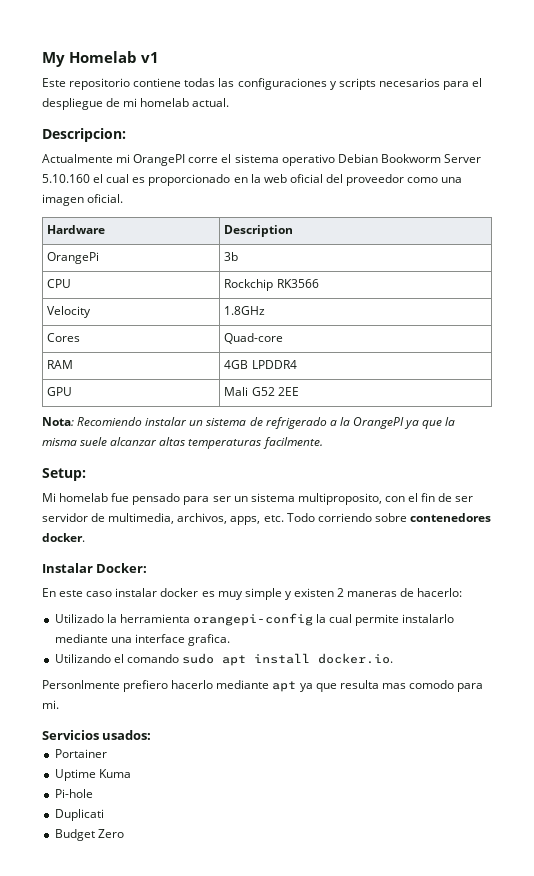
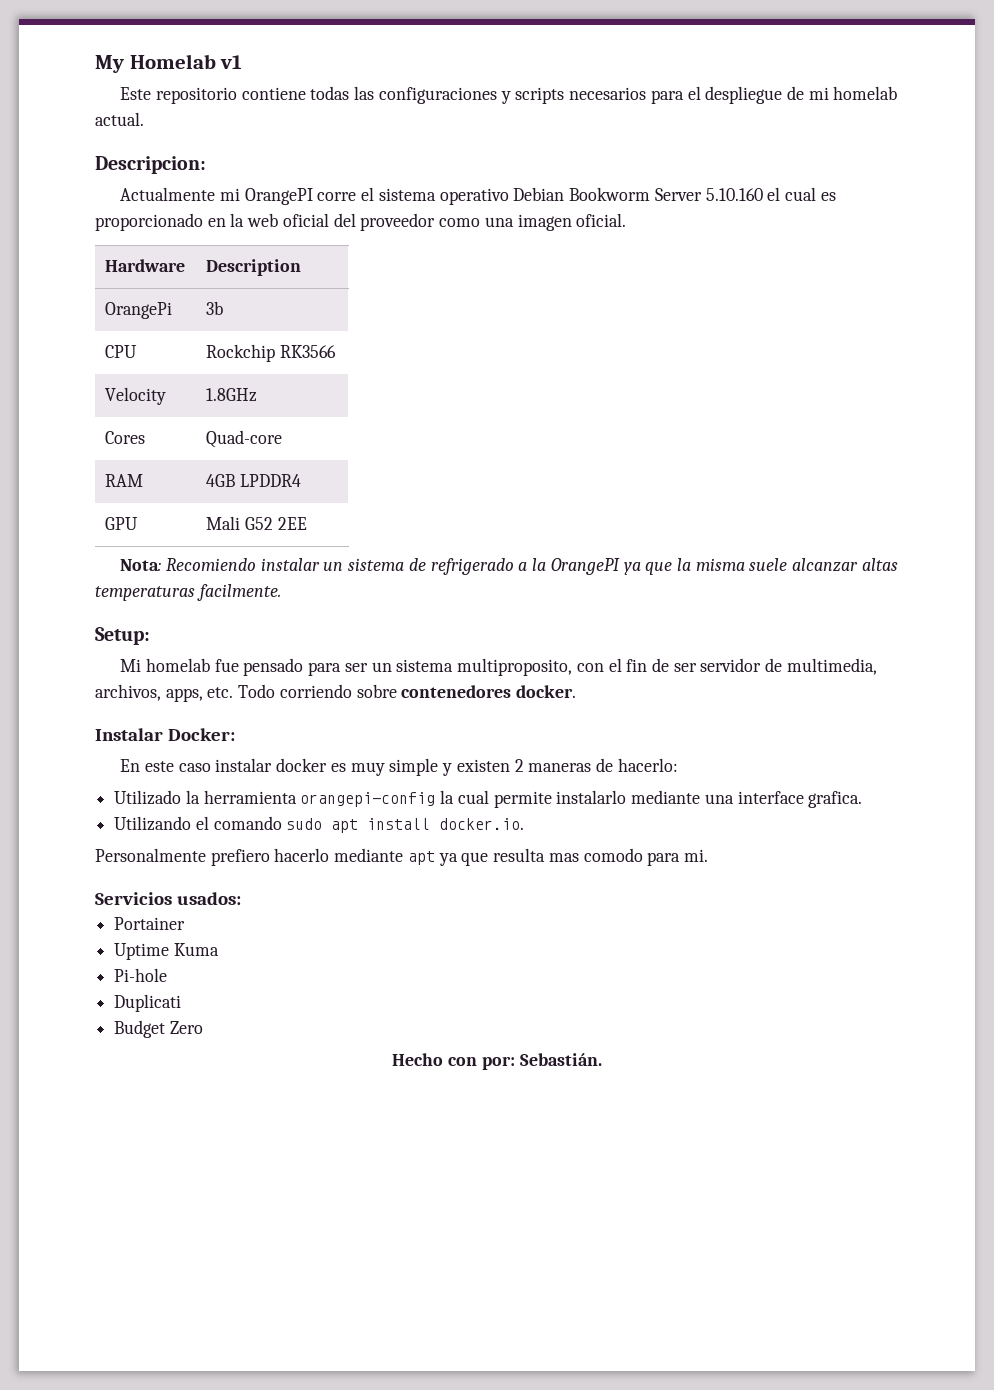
[42,680,120,689] Personlmente -> [95,848,206,862] Personalmente
(124, 833) none -> [392,1053,602,1070] // Hecho con por: Sebastián.

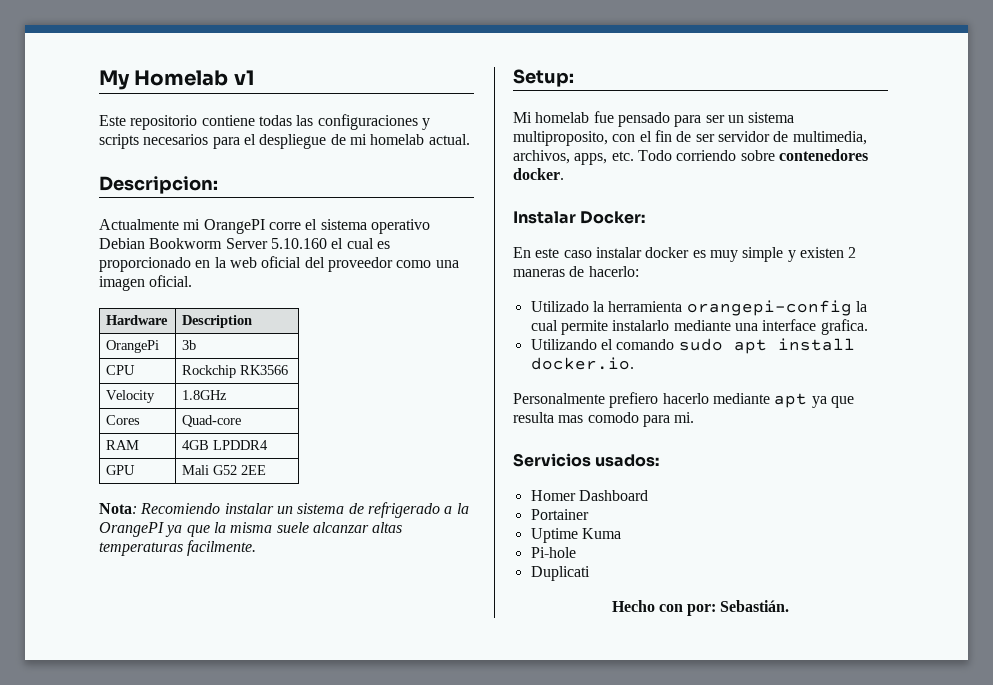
(241, 898) none -> [530,490,648,501] // Homer Dashboard
[114,1020,203,1038] // Budget Zero -> (590, 573) none

